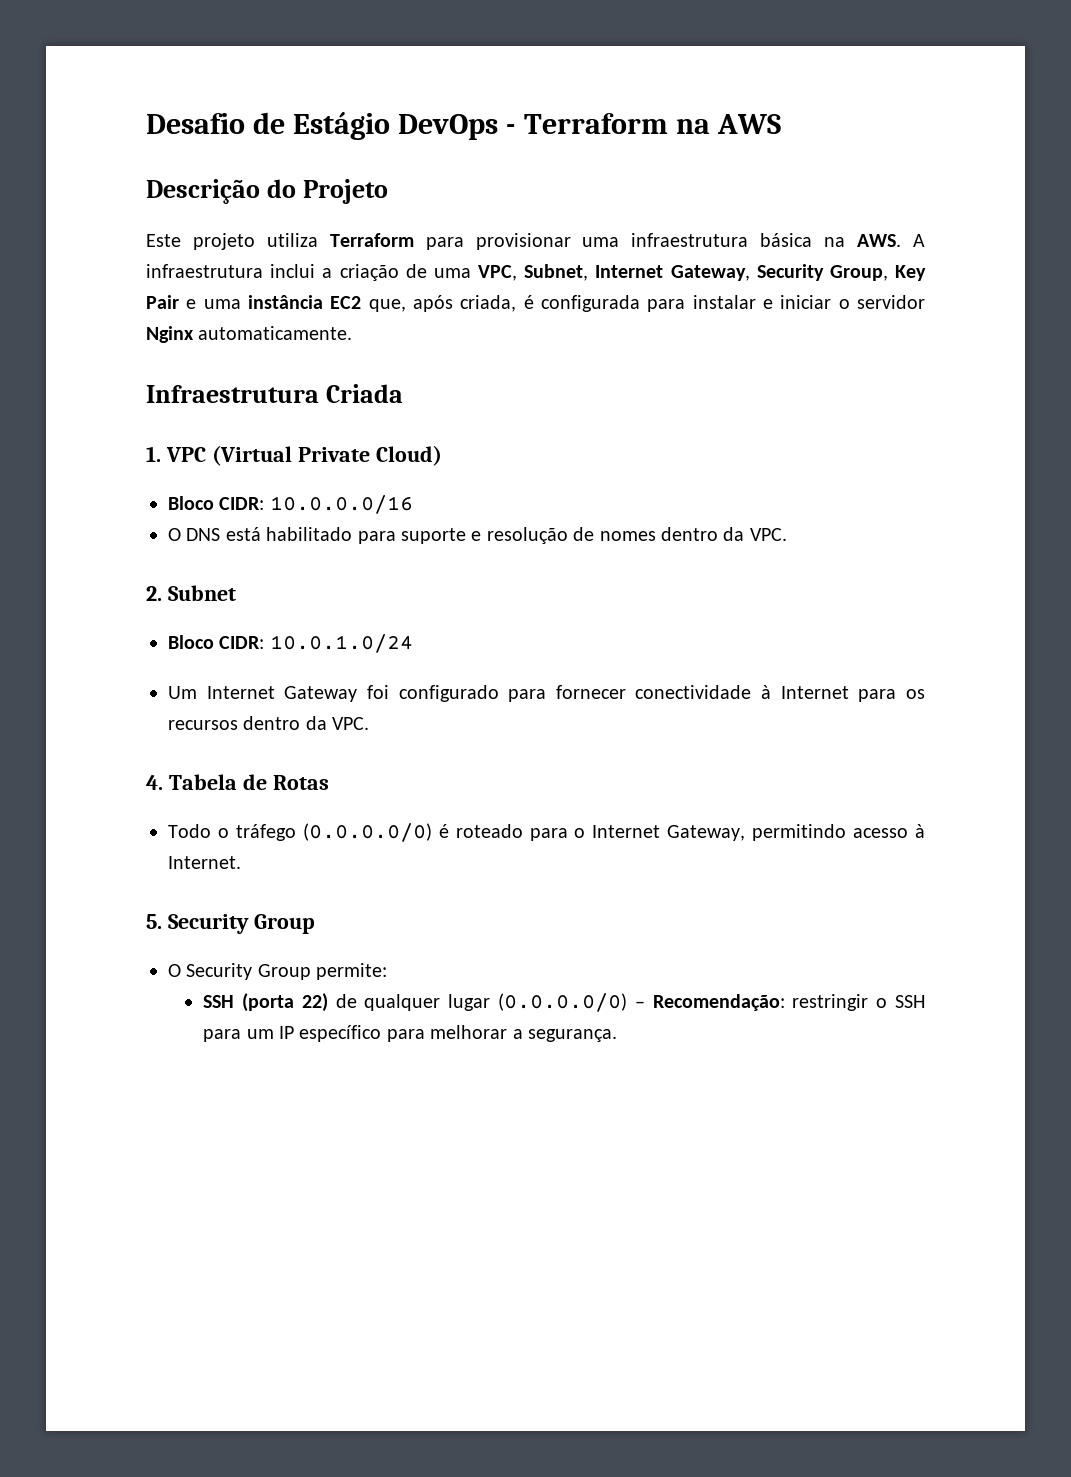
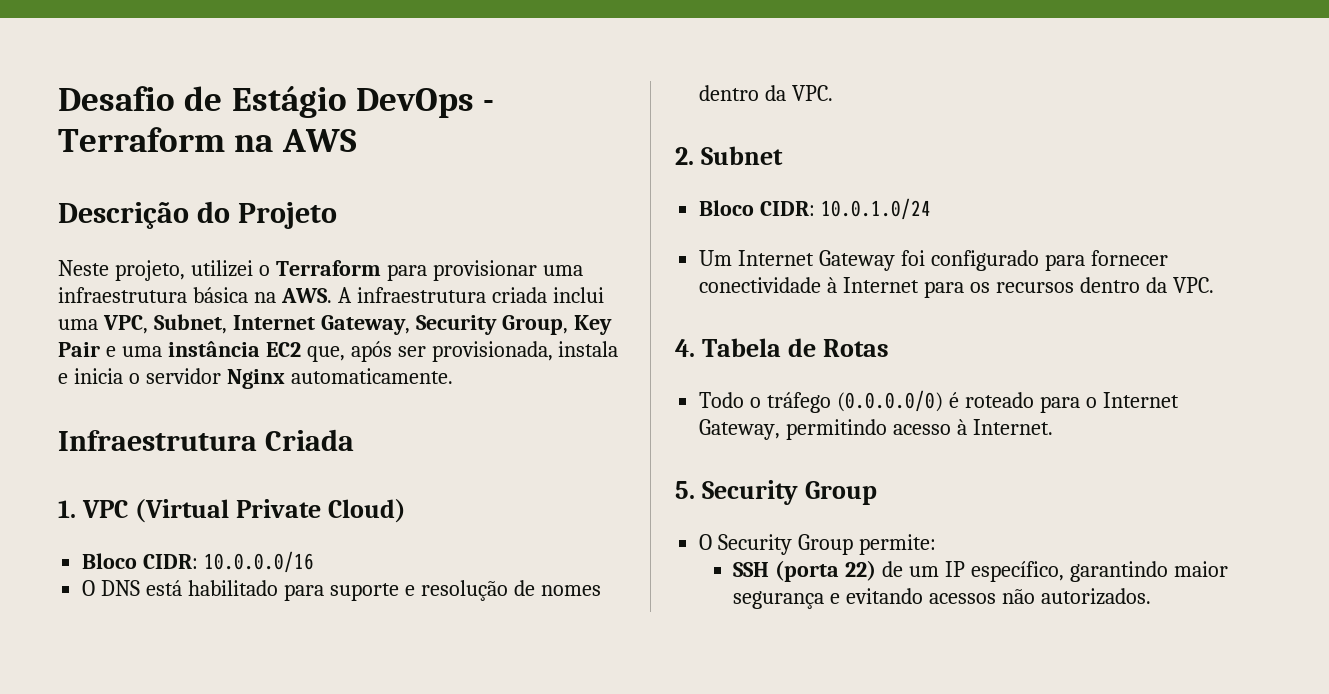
[146,233,318,250] Este projeto utiliza -> [58,260,270,281] Neste projeto, utilizei o
[270,264,427,281] inclui a criação de -> [491,287,604,303] criada inclui
[460,295,832,312] criada, é configurada para instalar e iniciar -> [397,341,619,362] [58,368,123,384] ser provisionada, instala e inicia
[364,993,926,1012] [203,1025,617,1042] qualquer lugar (0.0.0.0/0) – Recomendação: restringir o SSH para um IP específico para melhorar a segurança. -> [909,561,1228,582] [733,588,1152,609] um IP específico, garantindo maior segurança e evitando acessos não autorizados.

